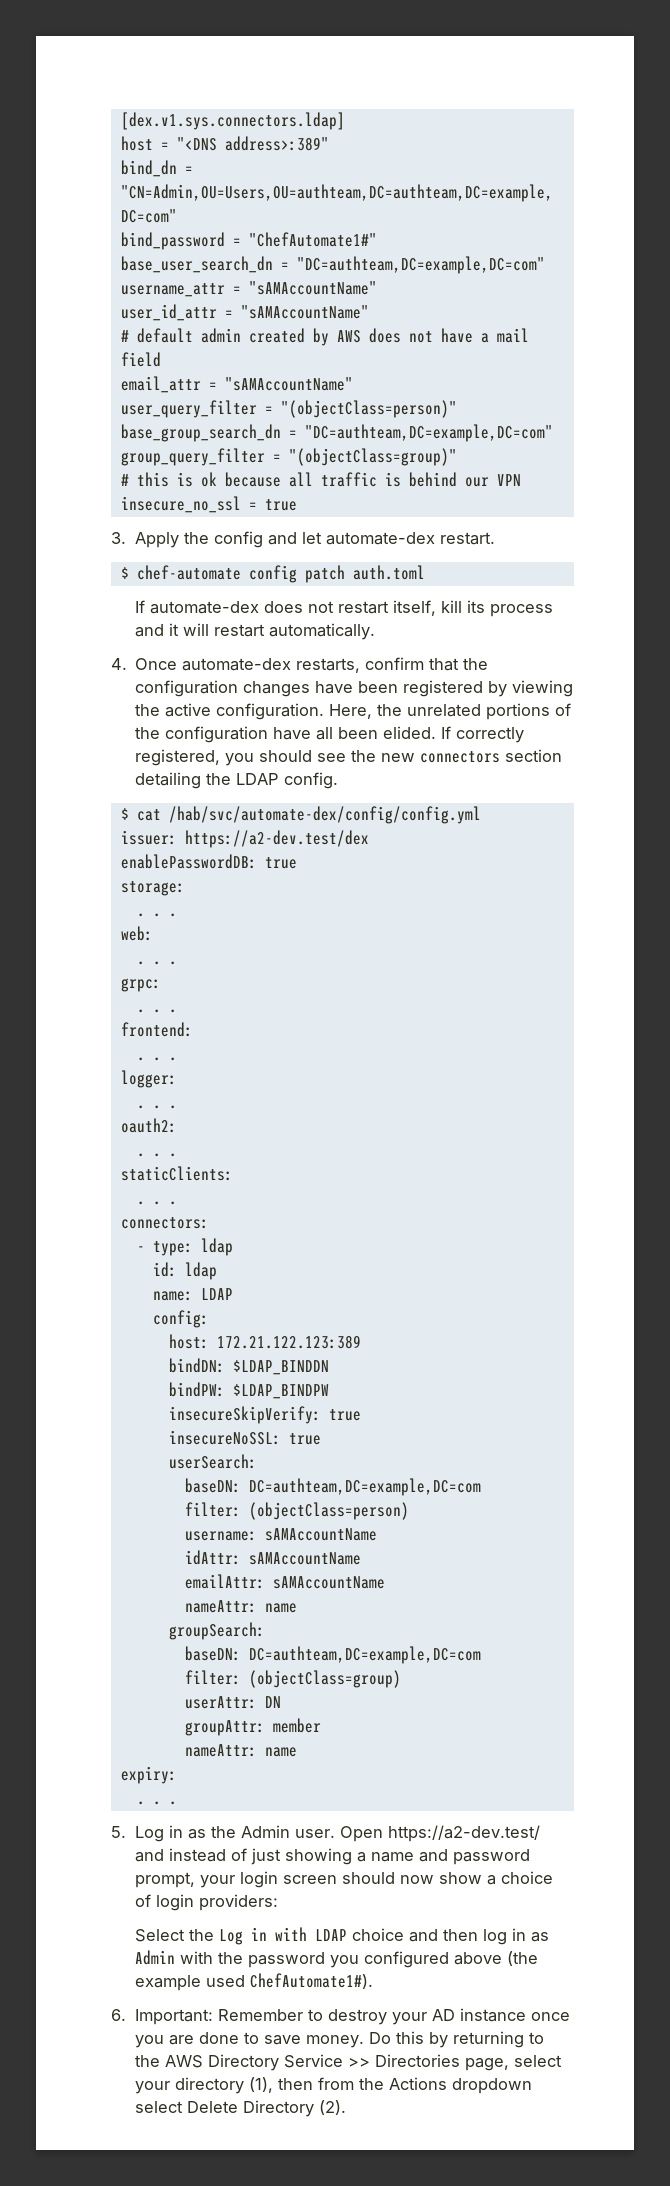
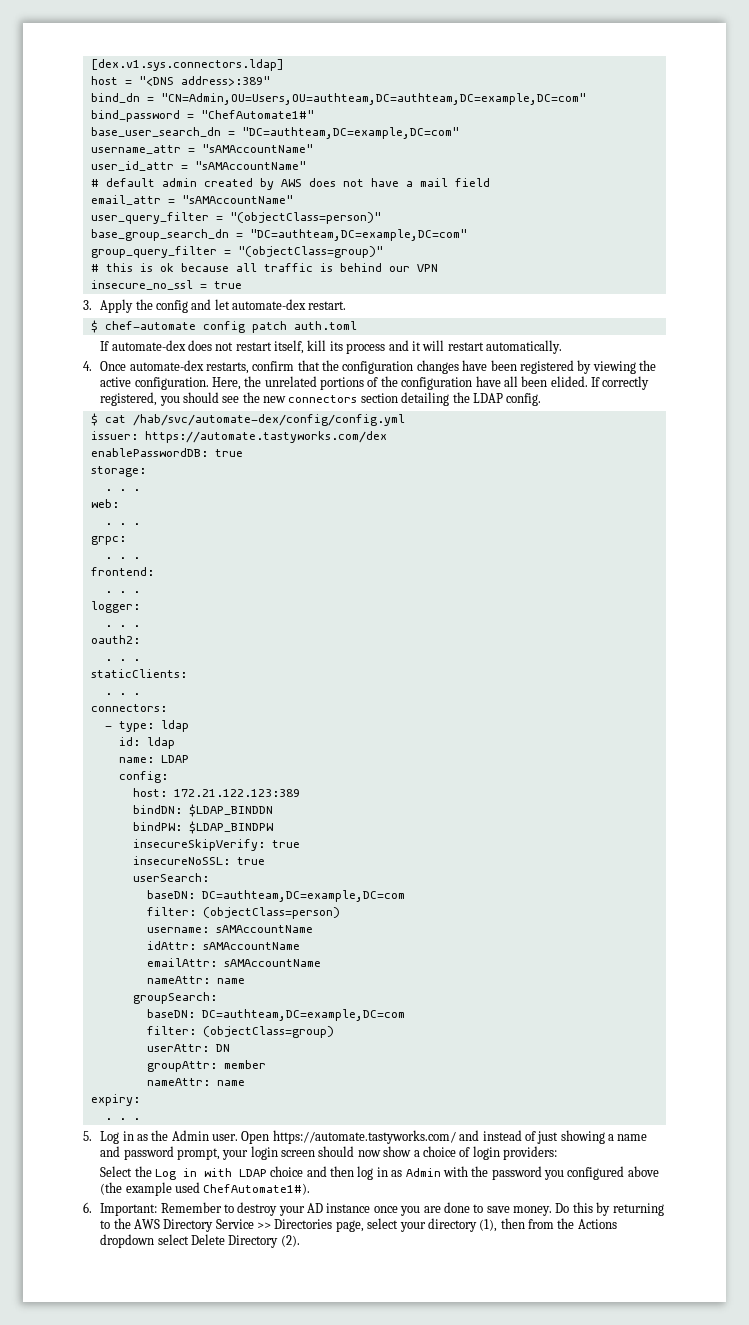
[184,830,369,848] https://a2-dev.test/dex -> [144,431,387,443] https://automate.tastyworks.com/dex
[388,1825,541,1842] https://a2-dev.test/ -> [272,1130,456,1144] https://automate.tastyworks.com/

